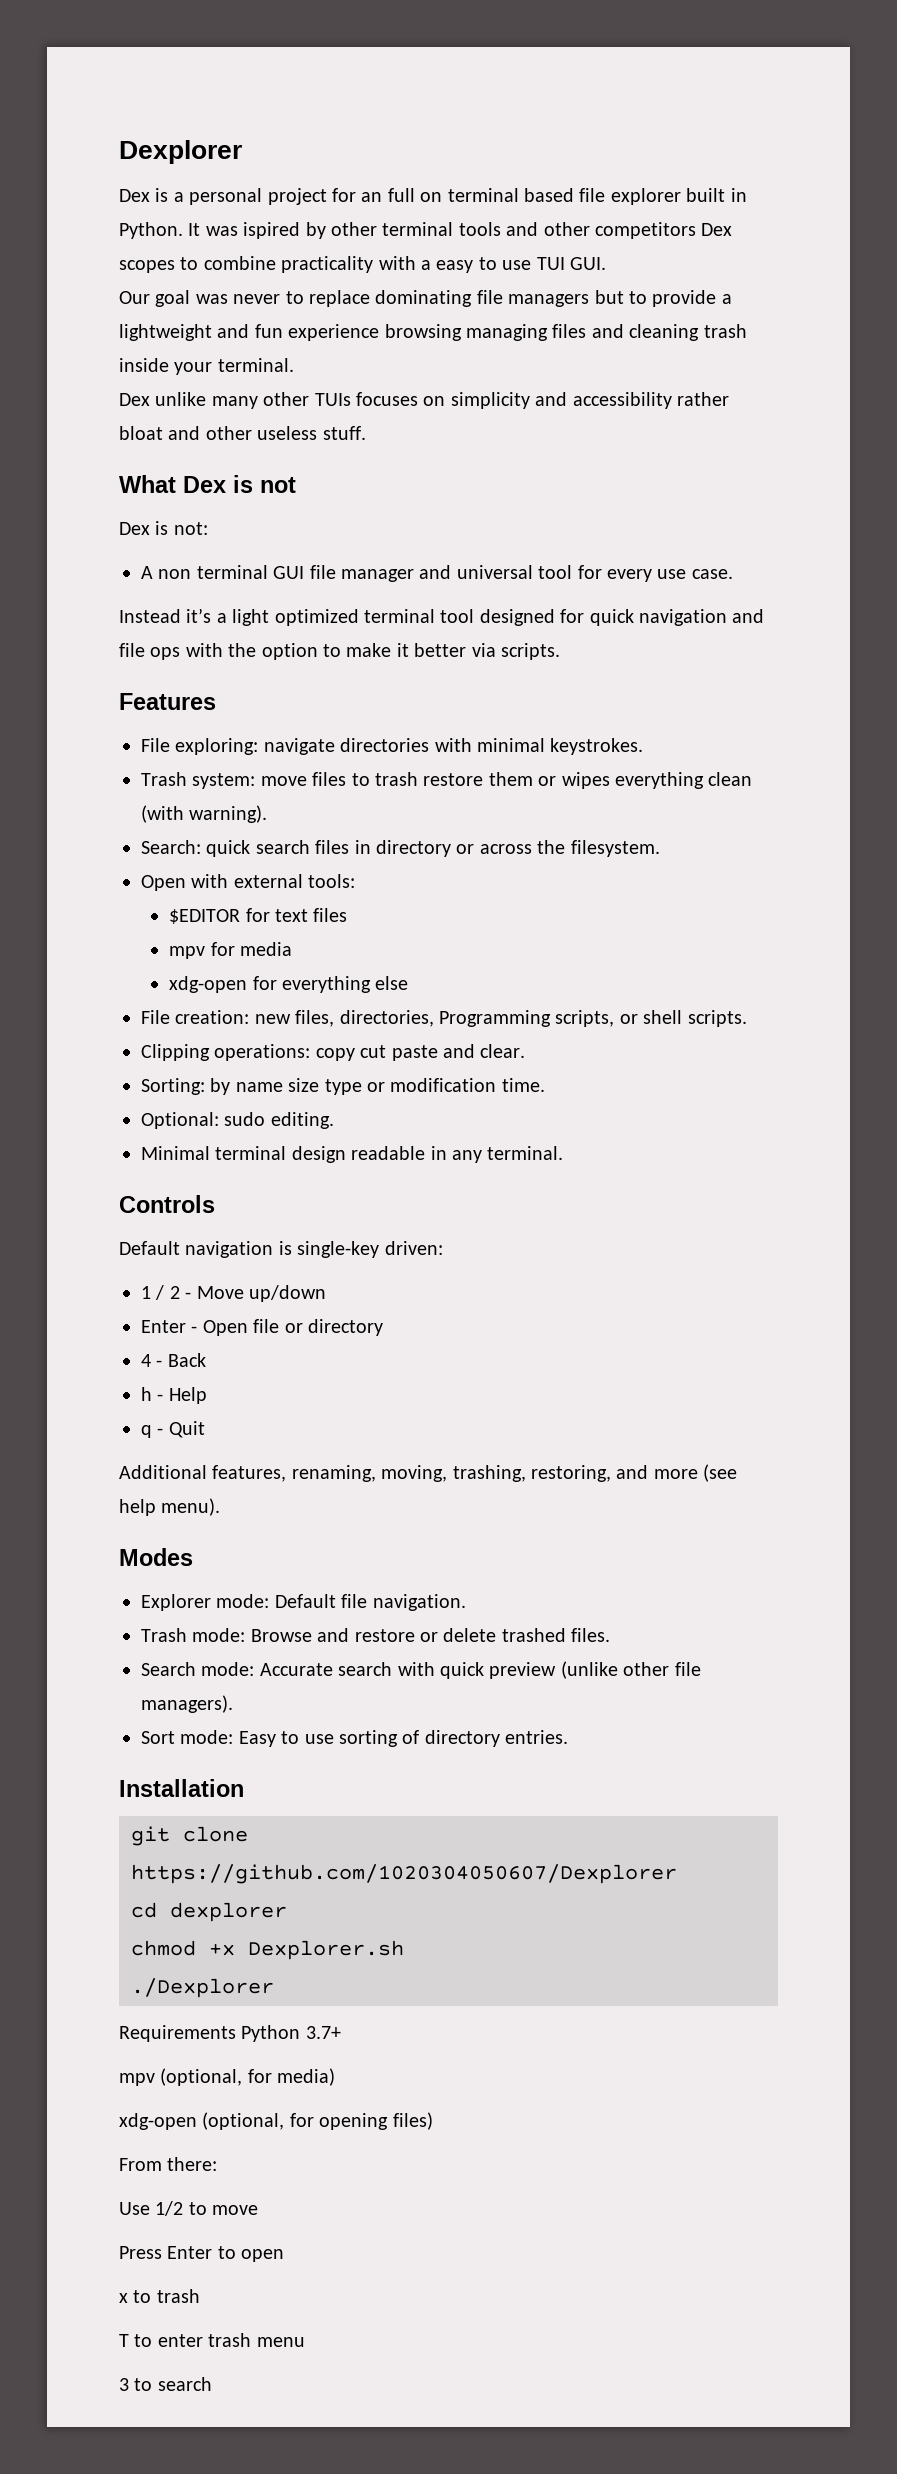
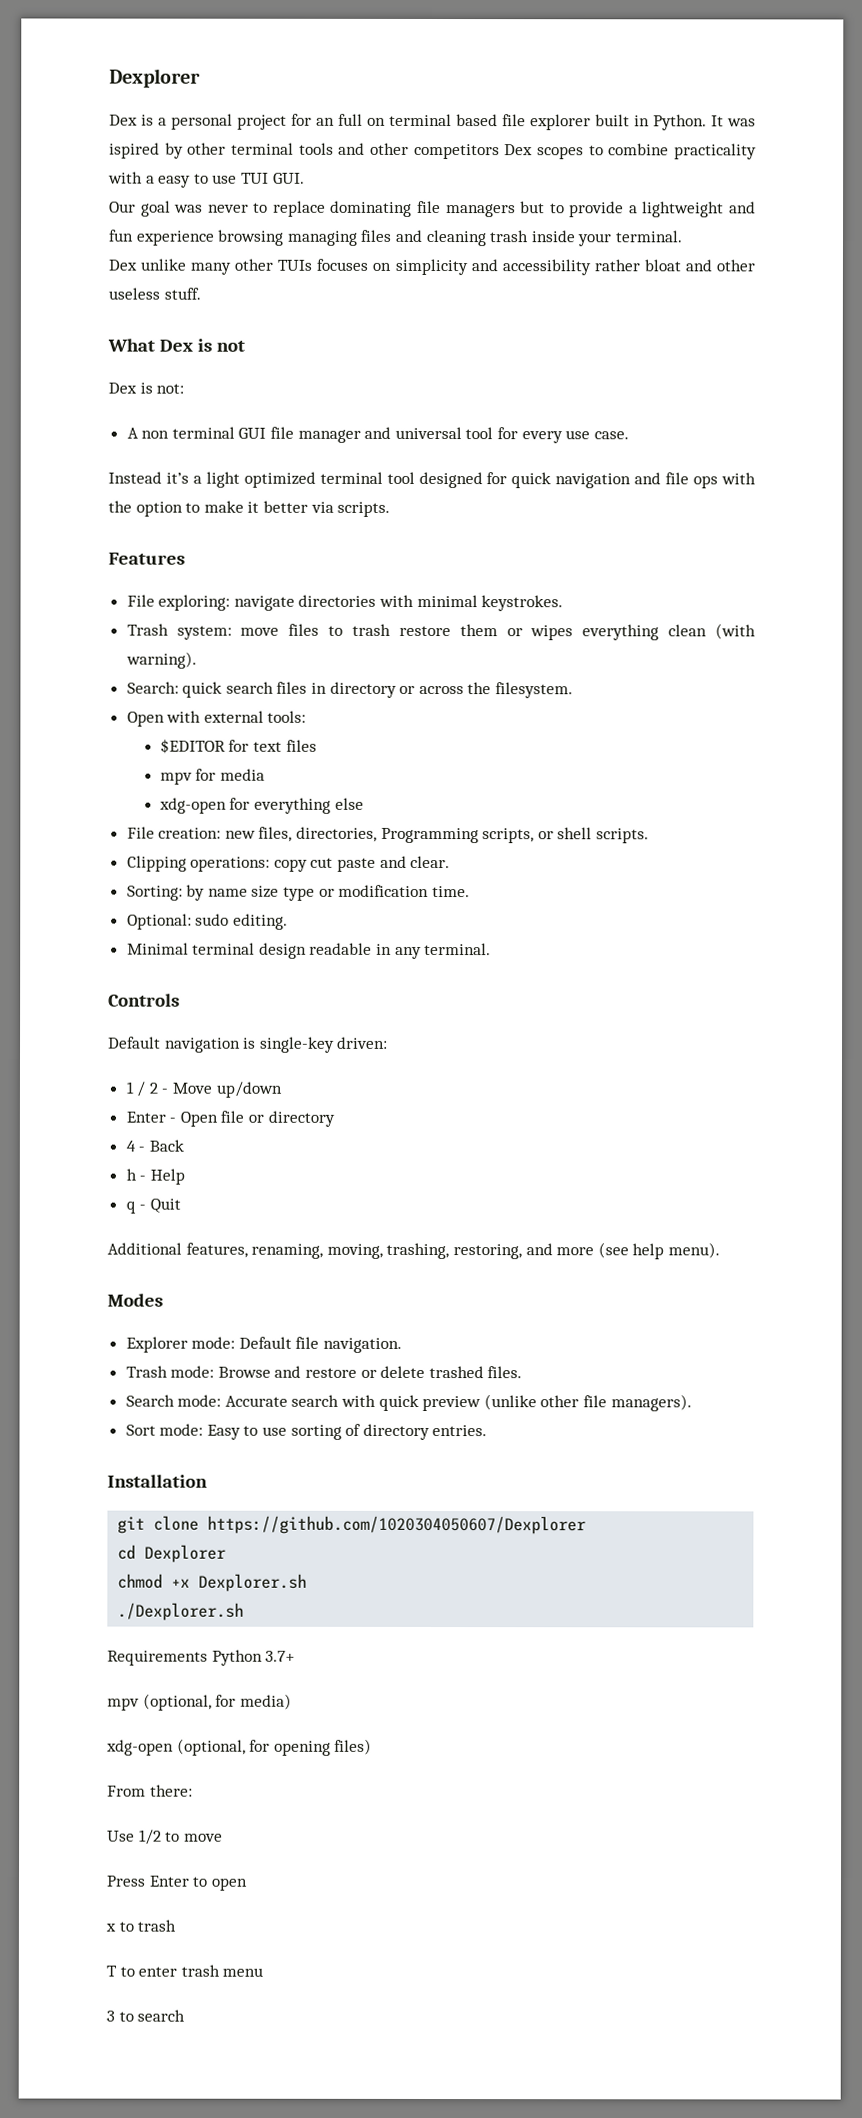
[170,1902,287,1922] dexplorer -> [144,1544,227,1563] Dexplorer
[131,1978,274,1998] ./Dexplorer -> [117,1602,245,1621] ./Dexplorer.sh

